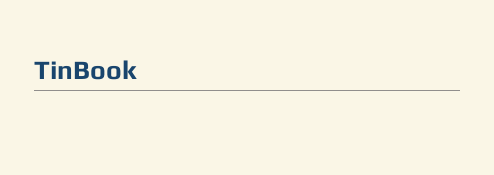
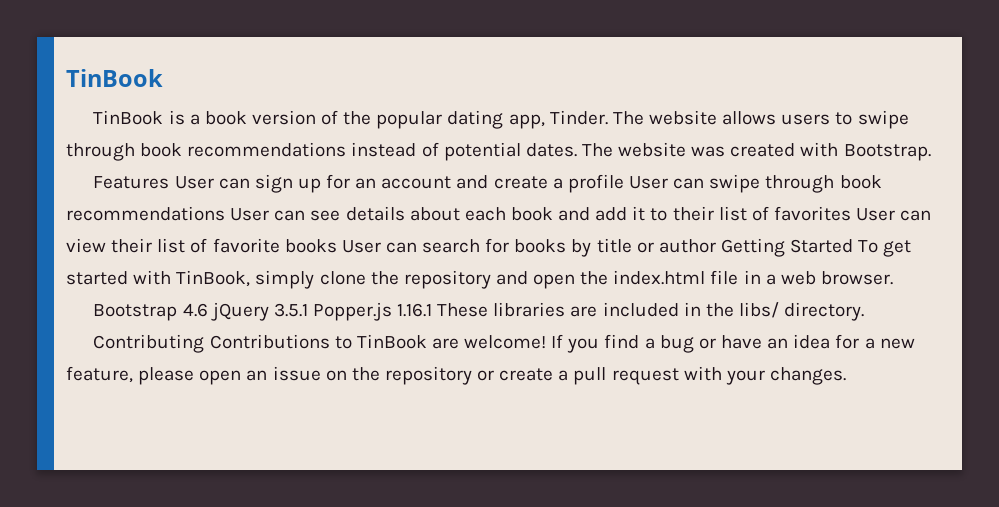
[34,60,137,80] TinBook -> [66,69,163,87] [93,110,909,129] [66,142,931,161] [93,174,882,193] [66,206,932,221] [66,238,912,257] [66,270,893,289] [93,302,865,321] [93,334,915,353] [66,366,846,385] TinBook // TinBook is a book version of the popular dating app, Tinder. The website allows users to swipe through book recommendations instead of potential dates. The website was created with Bootstrap. // Features User can sign up for an account and create a profile User can swipe through book recommendations User can see details about each book and add it to their list of favorites User can view their list of favorite books User can search for books by title or author Getting Started To get started with TinBook, simply clone the repository and open the index.html file in a web browser. // Bootstrap 4.6 jQuery 3.5.1 Popper.js 1.16.1 These libraries are included in the libs/ directory. // Contributing Contributions to TinBook are welcome! If you find a bug or have an idea for a new feature, please open an issue on the repository or create a pull request with your changes.

